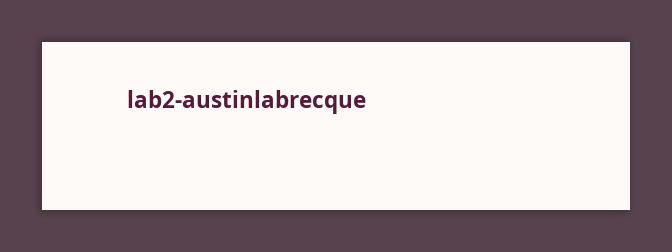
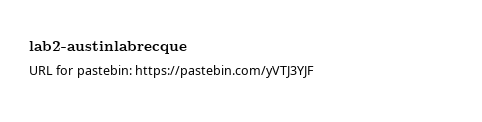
(366, 102) none -> [29,65,315,78] // URL for pastebin: https://pastebin.com/yVTJ3YJF

